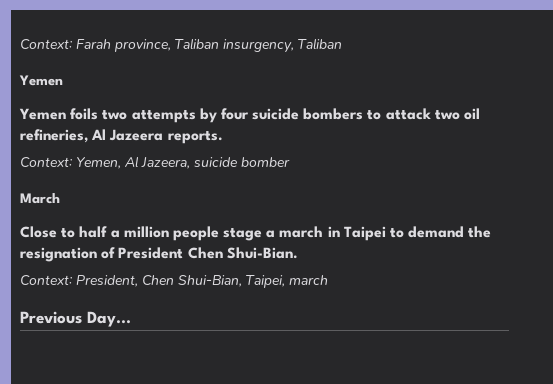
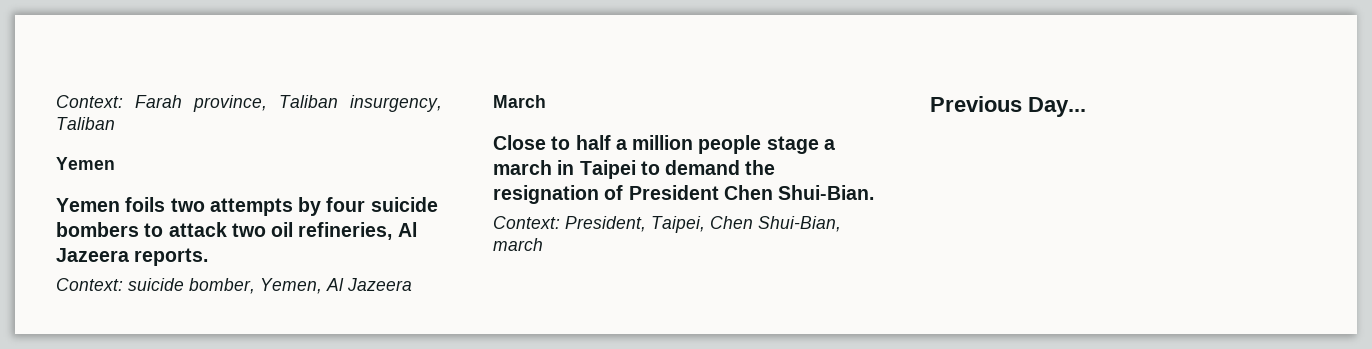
[76,156,290,169] Yemen, Al Jazeera, suicide bomber -> [128,278,412,294] suicide bomber, Yemen, Al Jazeera
(138, 281) none -> [651,216,705,233] Taipei,
[246,275,285,288] Taipei, -> (841, 224) none

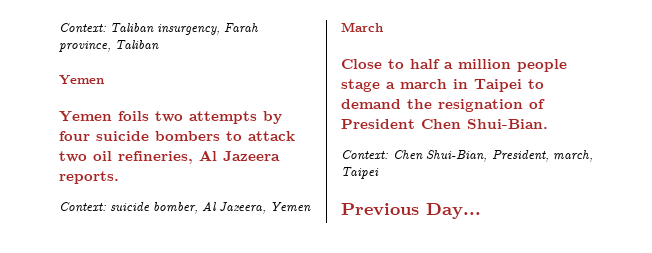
[56,95,123,108] Context: -> [59,23,220,35] Context: Taliban insurgency,
[350,95,442,112] [56,117,115,130] insurgency, Taliban -> (159, 45) none
[260,278,412,294] Yemen, Al Jazeera -> [202,201,311,214] Al Jazeera, Yemen
[565,216,841,233] [493,238,543,251] President, Taipei, Chen Shui-Bian, march -> [392,150,593,162] [341,167,379,179] Chen Shui-Bian, President, march, Taipei

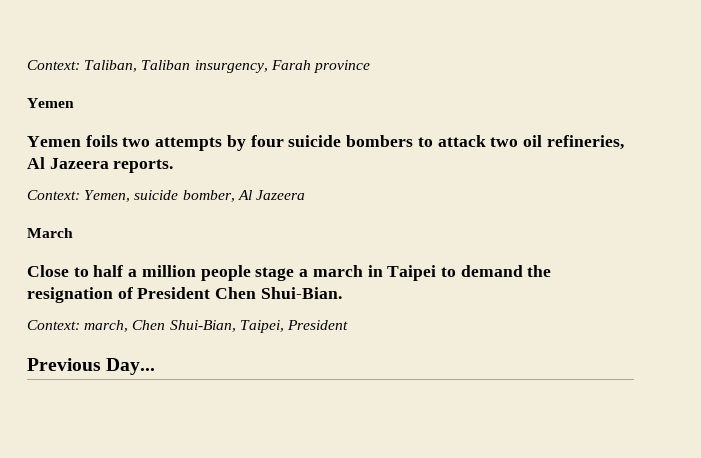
[59,23,106,33] Context: -> [27,60,138,72] Context: Taliban,
[59,40,159,52] province, Taliban -> [313,60,370,73] province
(106, 207) none -> [84,190,131,202] Yemen,
[219,202,311,214] Jazeera, Yemen -> [255,190,305,200] Jazeera
(388, 155) none -> [84,320,129,332] march,
[491,150,593,162] [341,167,379,179] President, march, Taipei -> [239,320,348,333] Taipei, President

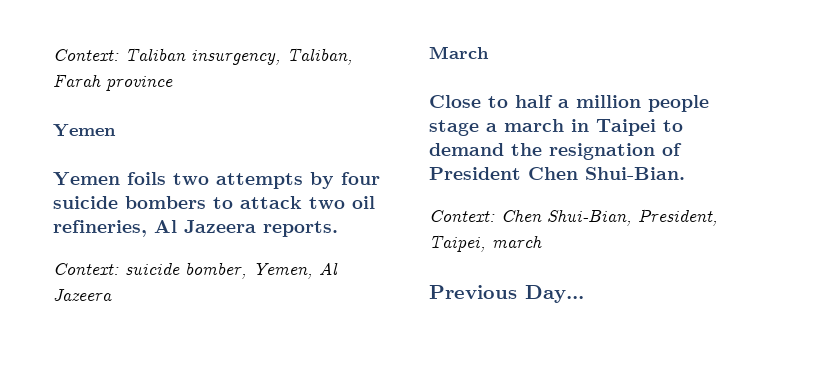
[27,60,138,72] Context: Taliban, -> [53,49,119,61] Context:
(268, 66) none -> [287,48,353,65] Taliban,
[84,190,131,202] Yemen, -> (119, 269) none
(235, 196) none -> [253,263,313,279] Yemen,
[84,320,129,332] march, -> (495, 216) none
[239,320,348,333] Taipei, President -> [638,209,718,226] [429,235,542,252] President, Taipei, march

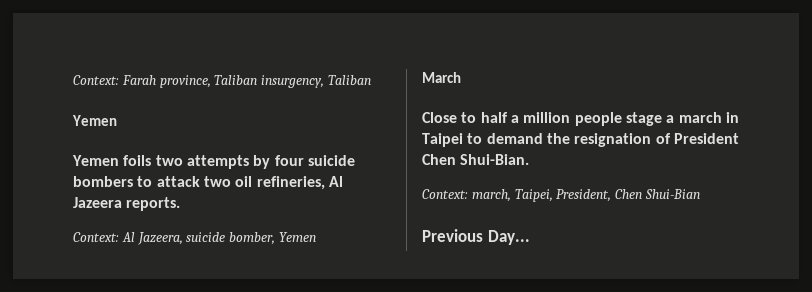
[53,48,353,65] [53,74,173,91] Context: Taliban insurgency, Taliban, Farah province -> [73,75,371,88] Context: Farah province, Taliban insurgency, Taliban
[125,262,338,279] [53,289,112,301] suicide bomber, Yemen, Al Jazeera -> [121,232,316,245] Al Jazeera, suicide bomber, Yemen
[501,209,718,226] [429,235,542,252] Chen Shui-Bian, President, Taipei, march -> [471,189,700,202] march, Taipei, President, Chen Shui-Bian

